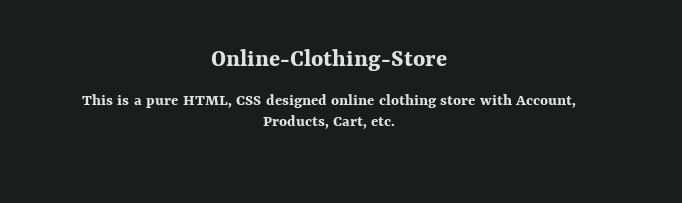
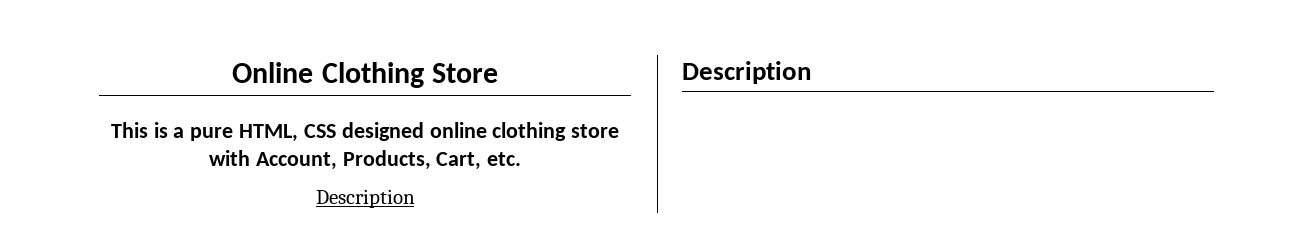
[211,49,447,71] Online-Clothing-Store -> [232,62,498,88] Online Clothing Store
(396, 121) none -> [315,189,415,208] [682,61,811,84] // Description // Description

